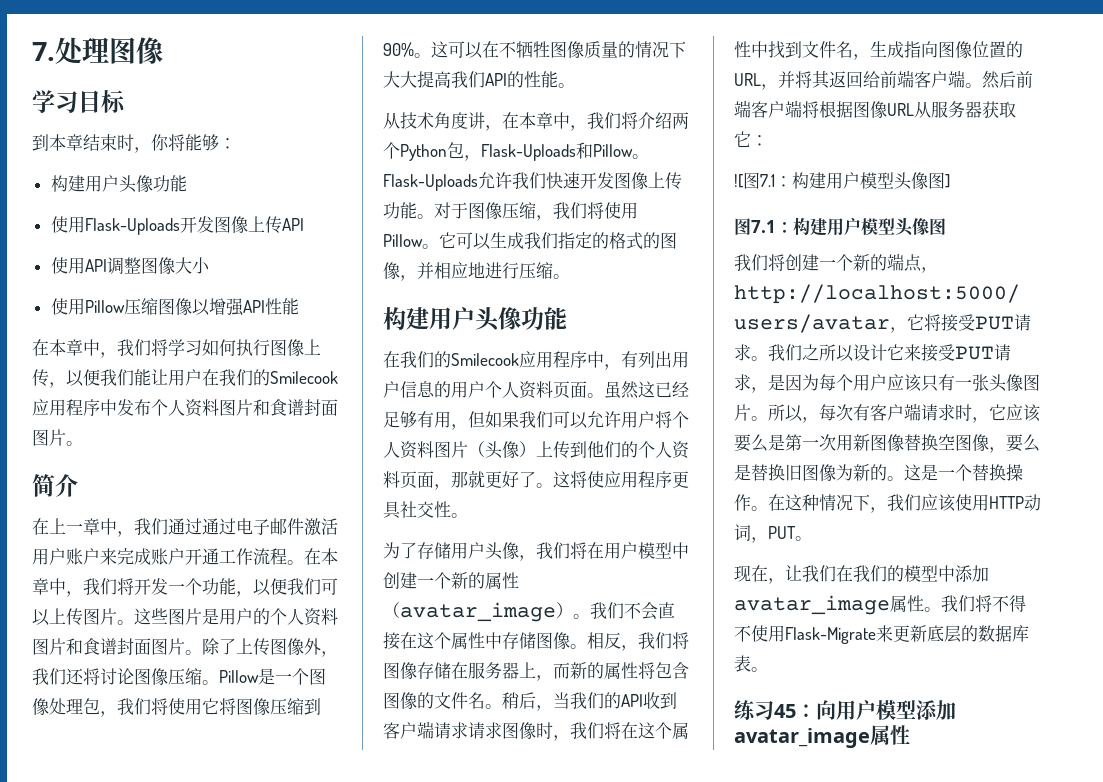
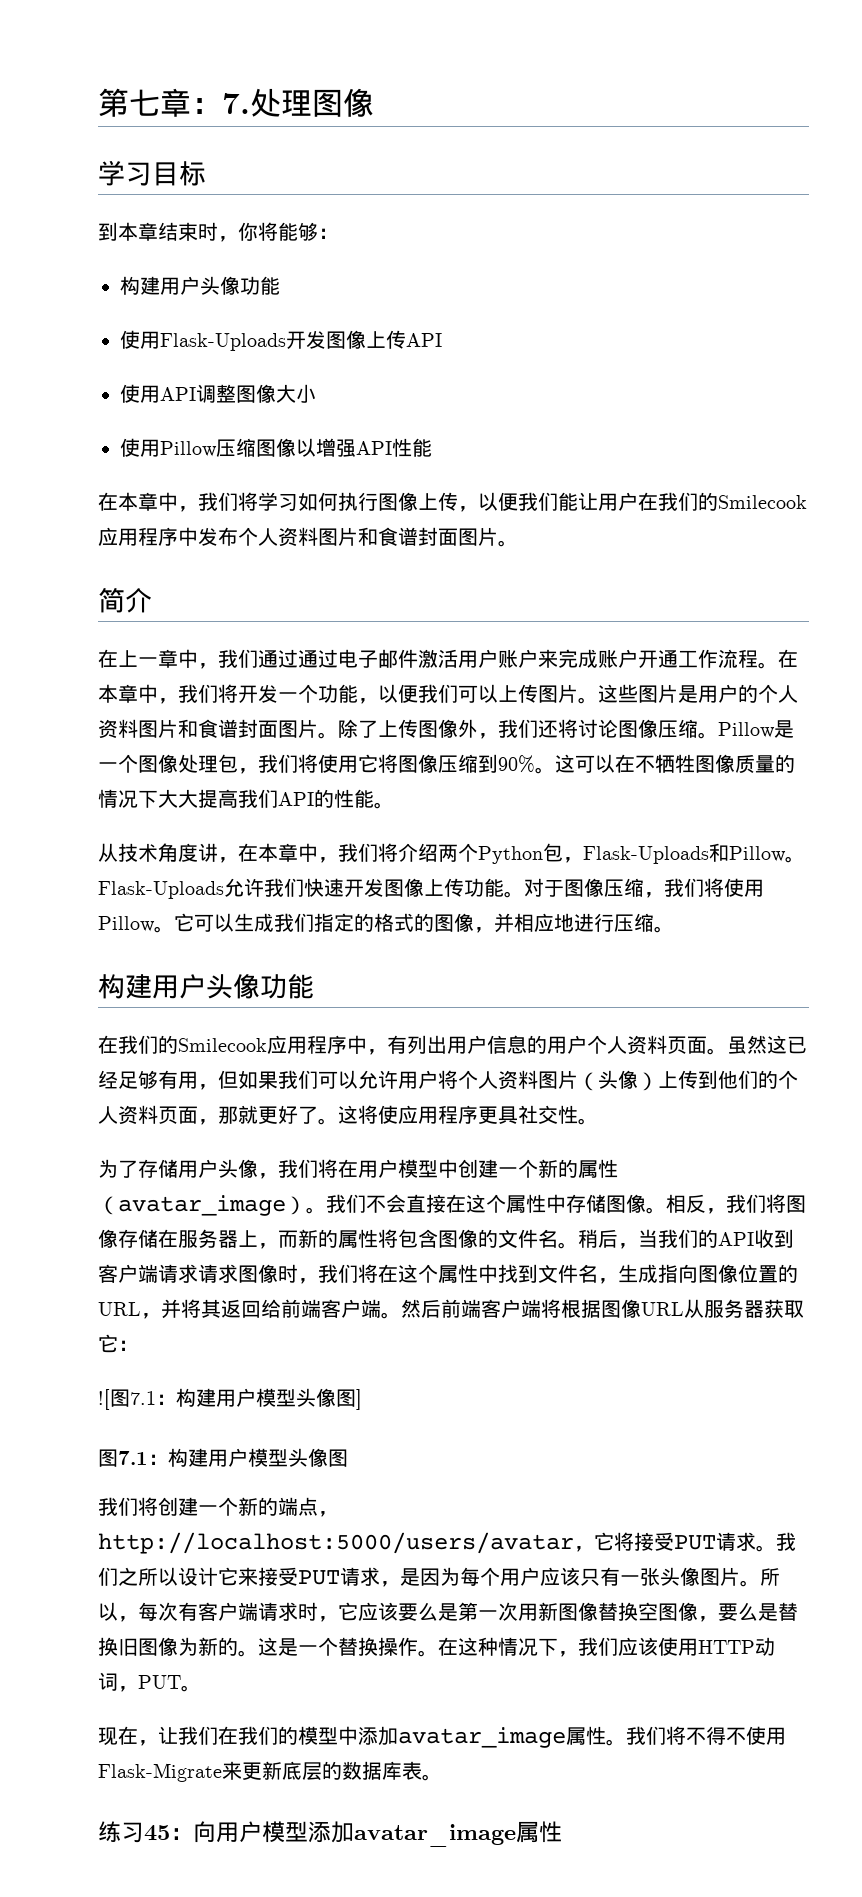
(32, 51) none -> [98,88,222,117] 第七章：

